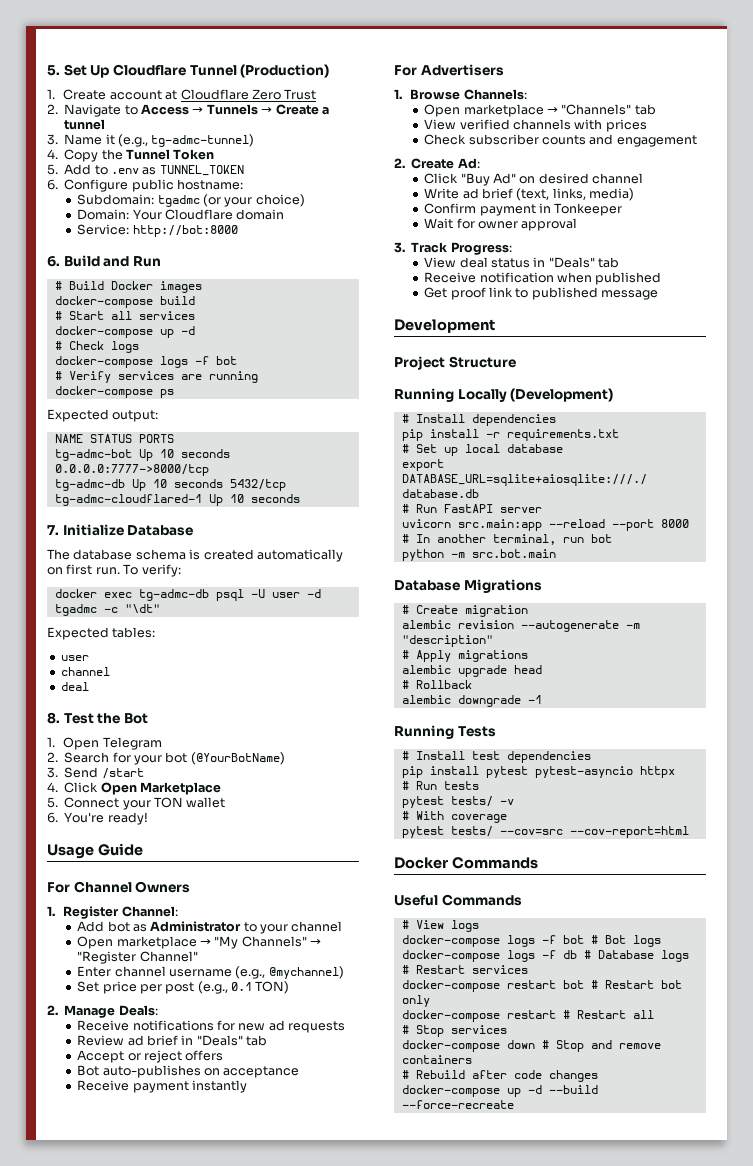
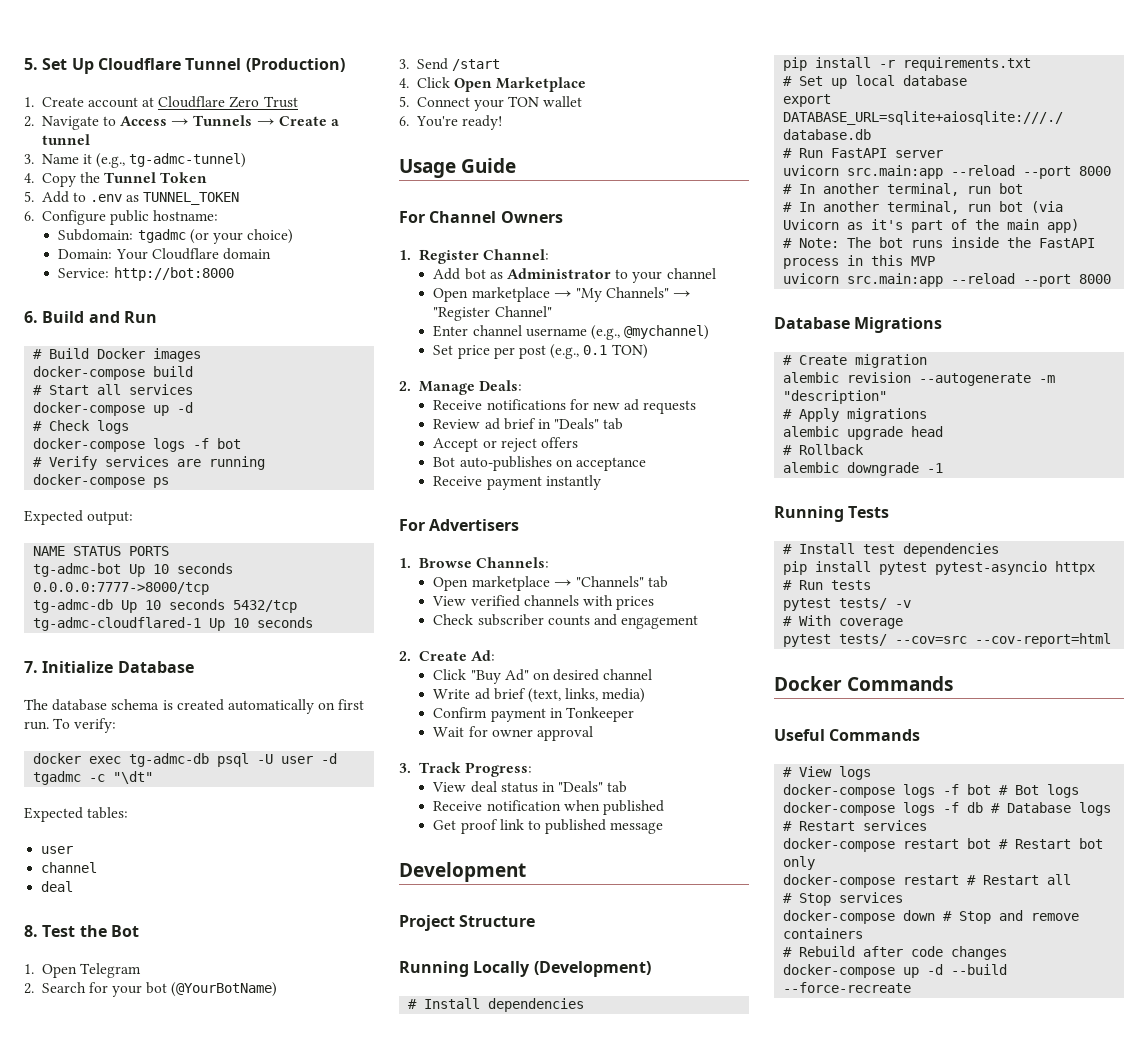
[401,549,556,561] python -m src.bot.main -> [783,201,1064,214] [783,219,1080,233] [783,237,1096,248] [783,255,936,269] [783,273,1112,287] # In another terminal, run bot (via Uvicorn as it's part of the main app) // # Note: The bot runs inside the FastAPI process in this MVP // uvicorn src.main:app --reload --port 8000

